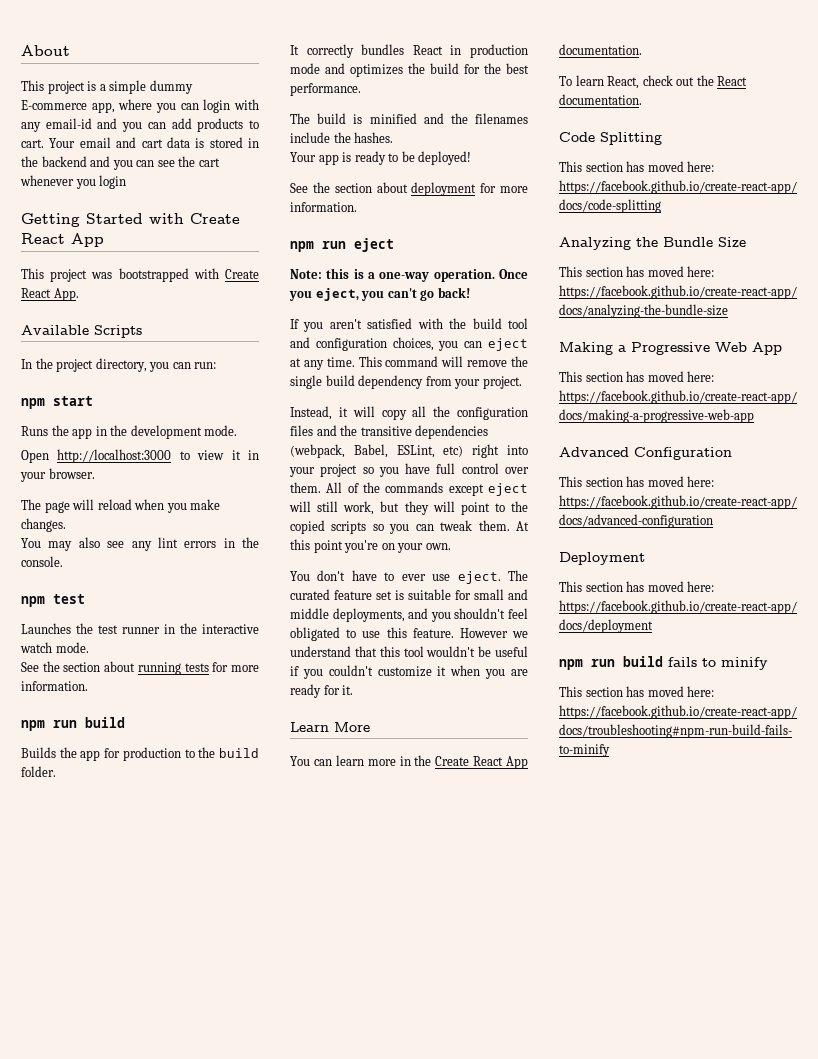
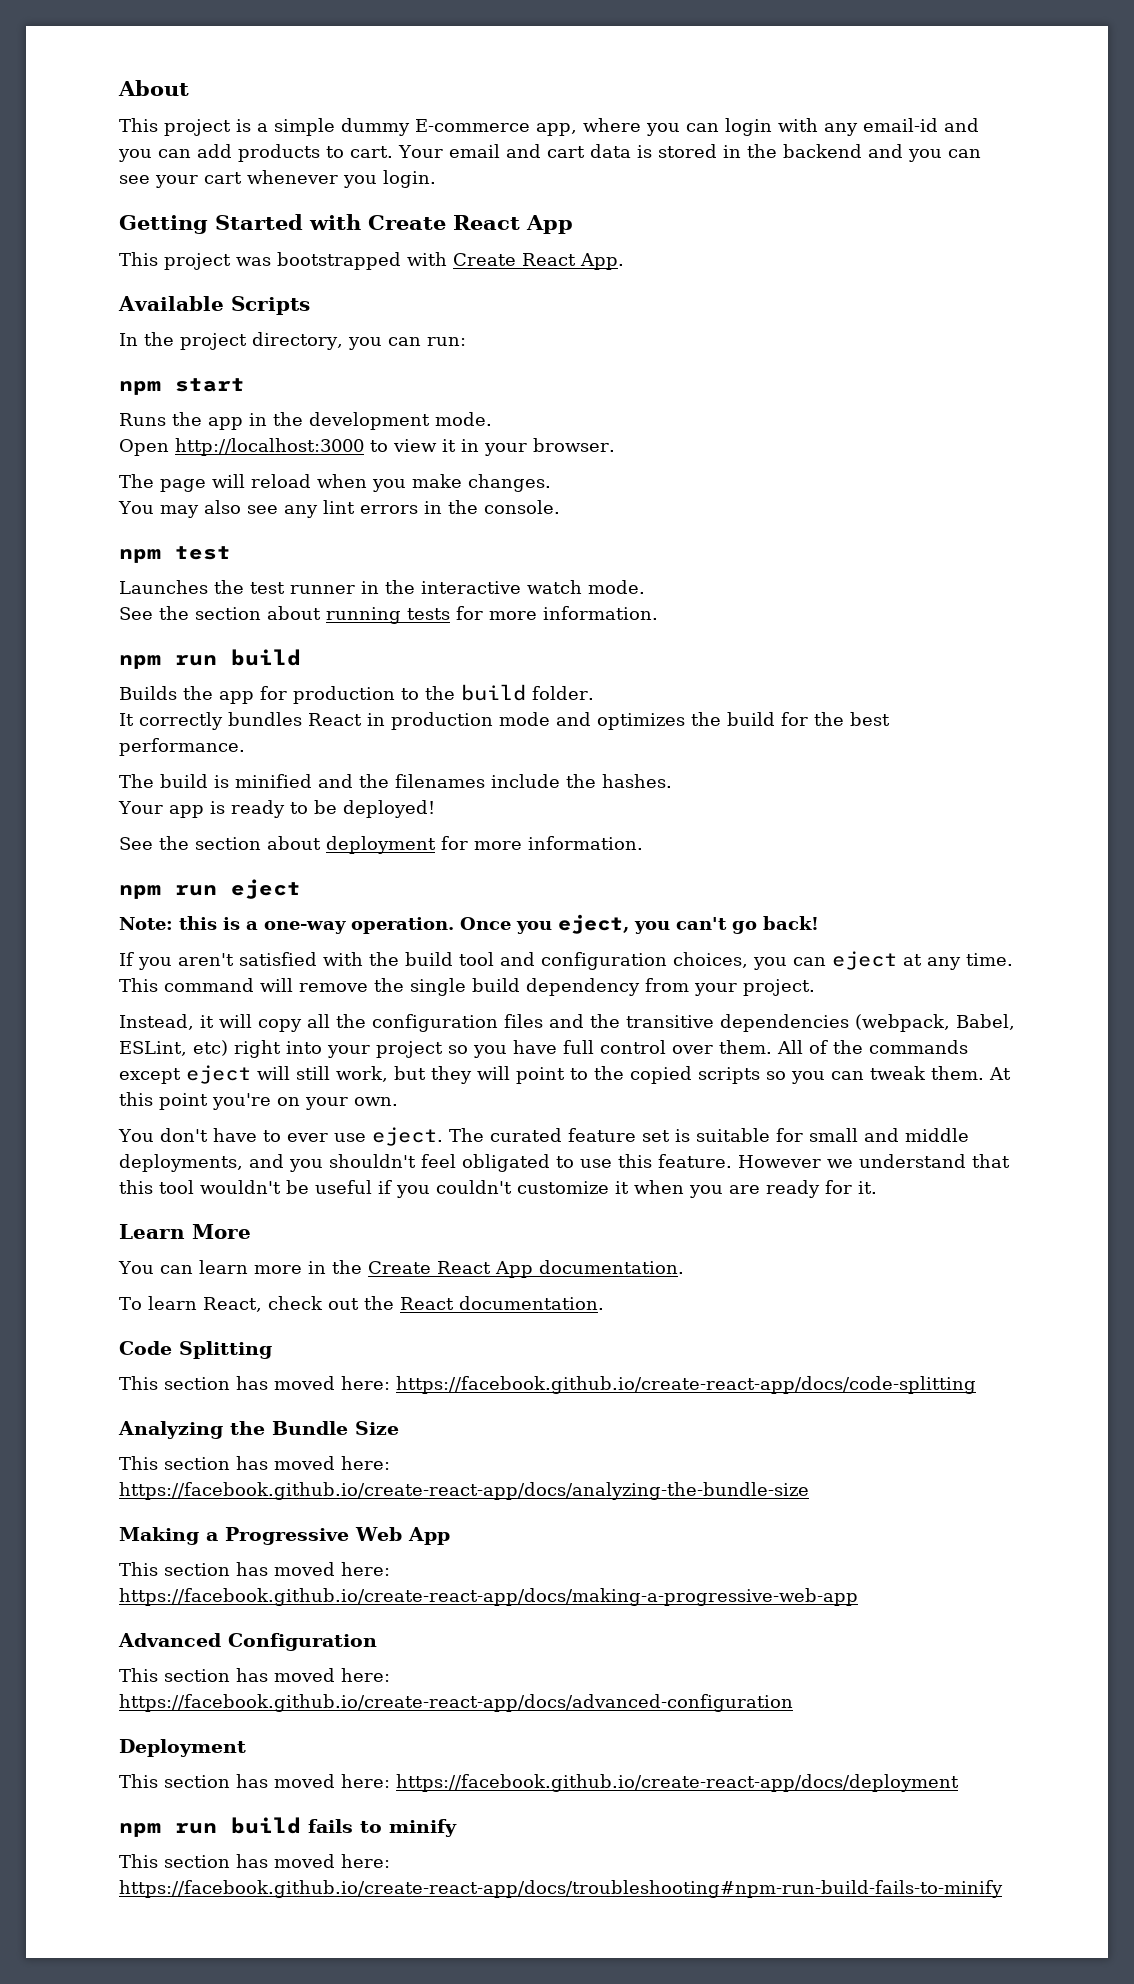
[178,156,196,167] the -> [155,175,198,188] your
[99,175,127,189] login -> [383,170,436,188] login.

